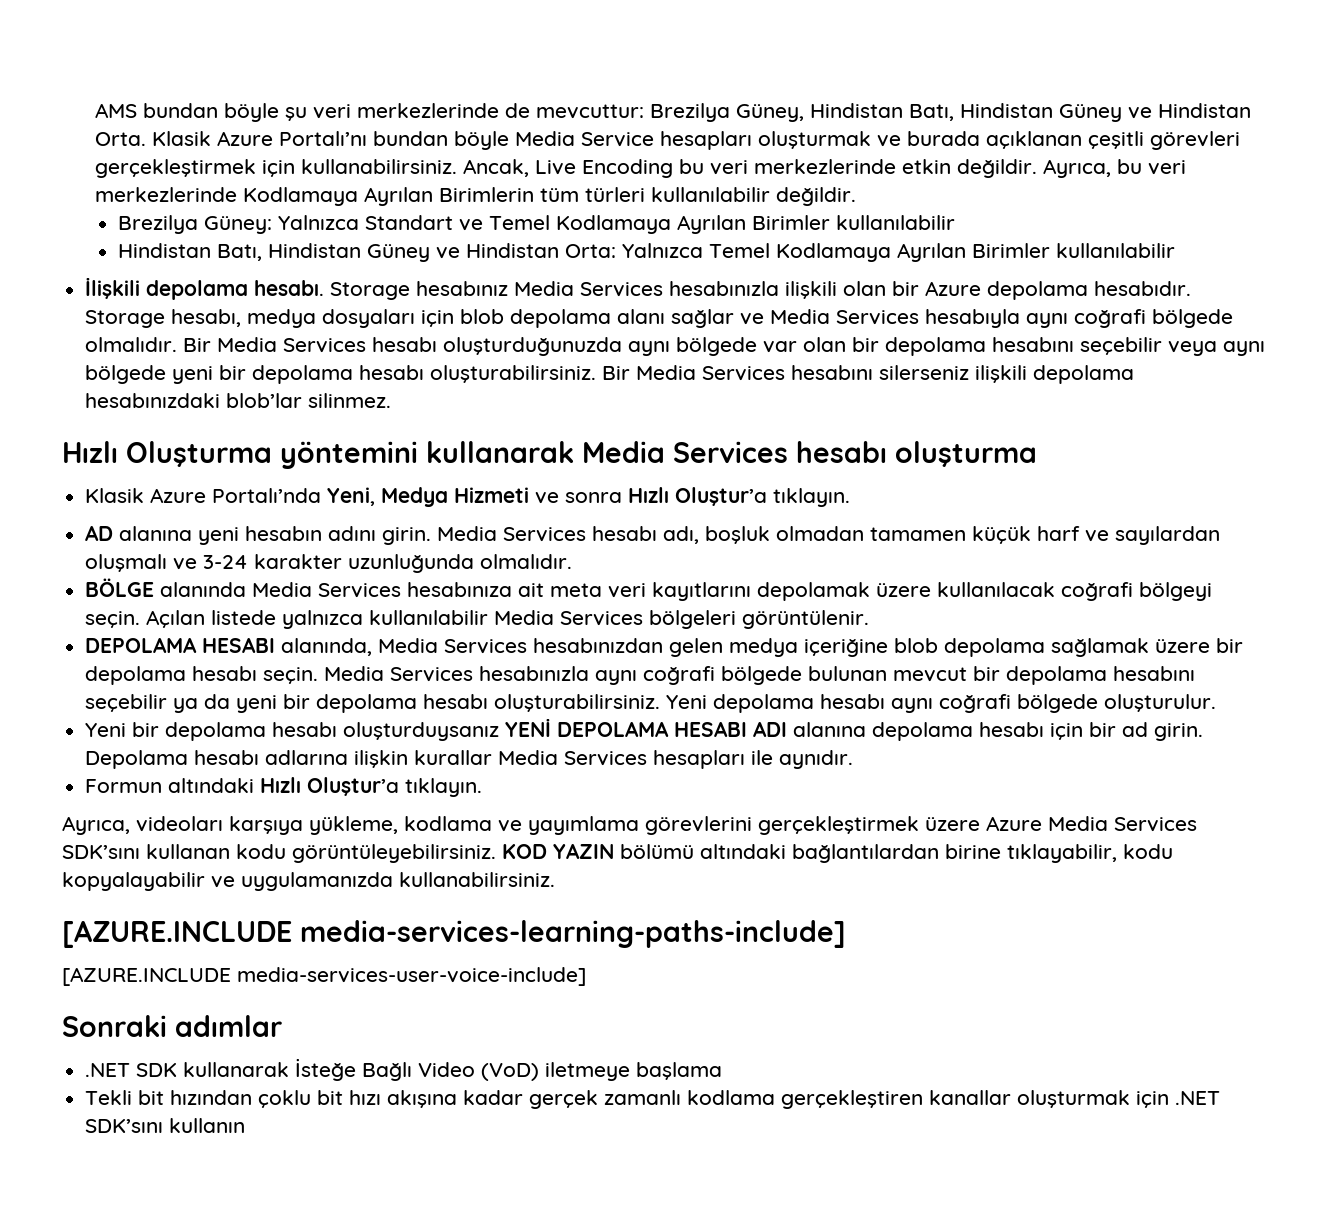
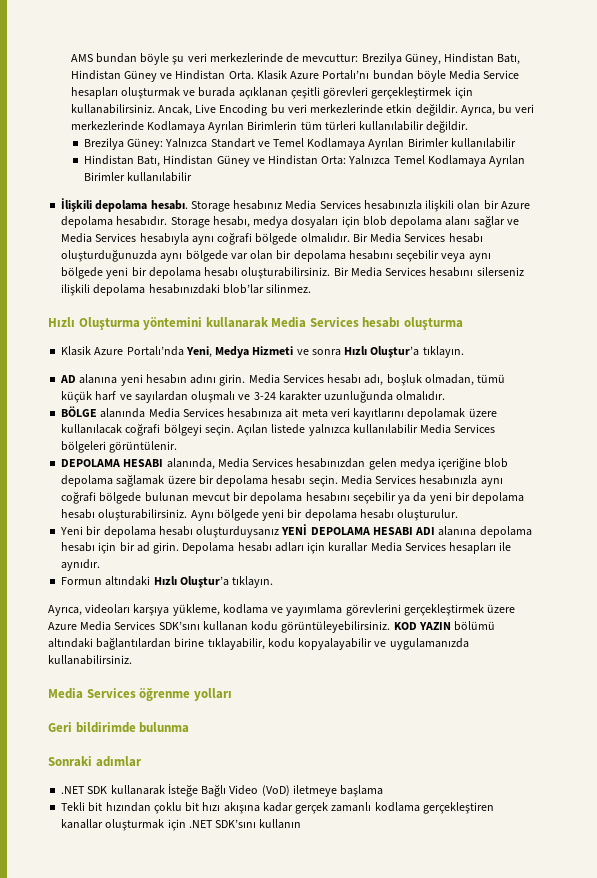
[776,526,967,541] olmadan tamamen -> [424,374,506,386] olmadan, tümü
[666,694,1099,713] Yeni depolama hesabı aynı coğrafi bölgede -> [190,509,394,521] Aynı bölgede yeni bir depolama hesabı
[265,750,409,768] adlarına ilişkin -> [274,542,326,554] adları için
[62,920,846,948] [62,967,586,986] [AZURE.INCLUDE media-services-learning-paths-include] // [AZURE.INCLUDE media-services-user-voice-include] -> [48,687,232,701] [48,722,190,733] Media Services öğrenme yolları // Geri bildirimde bulunma

